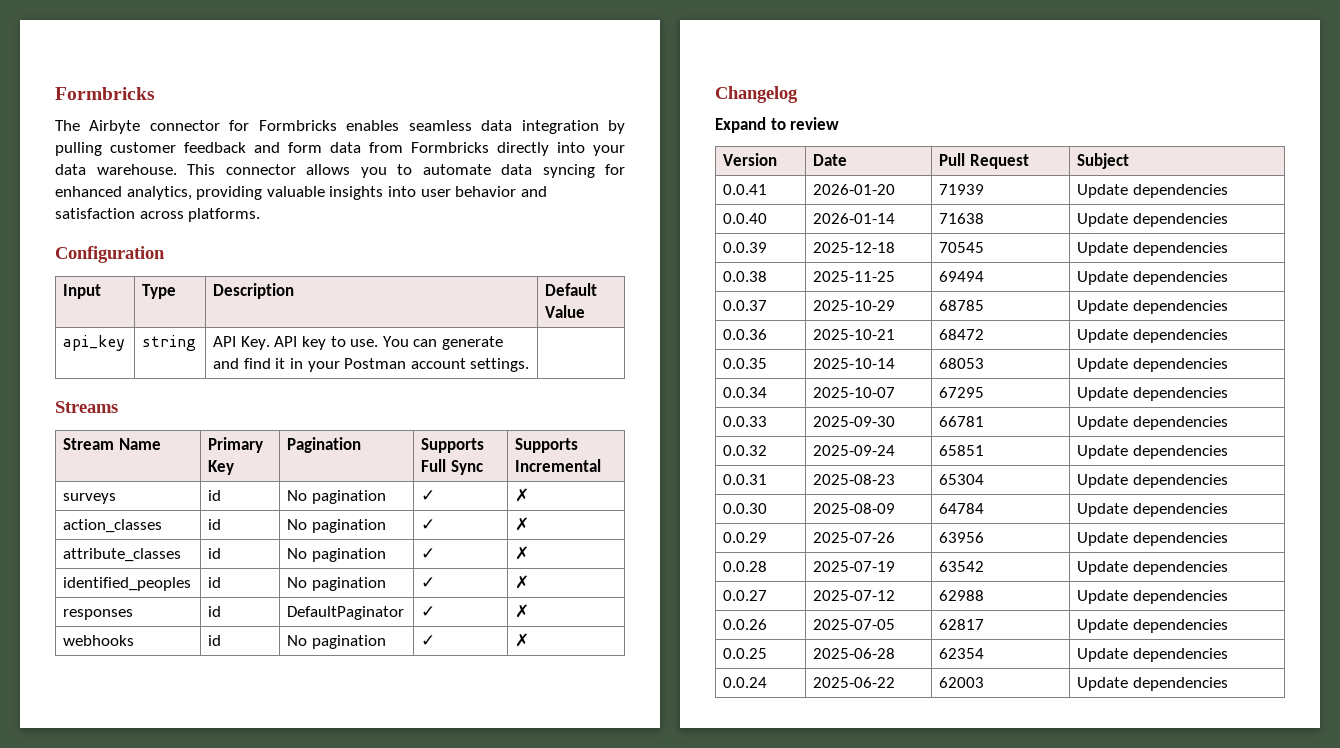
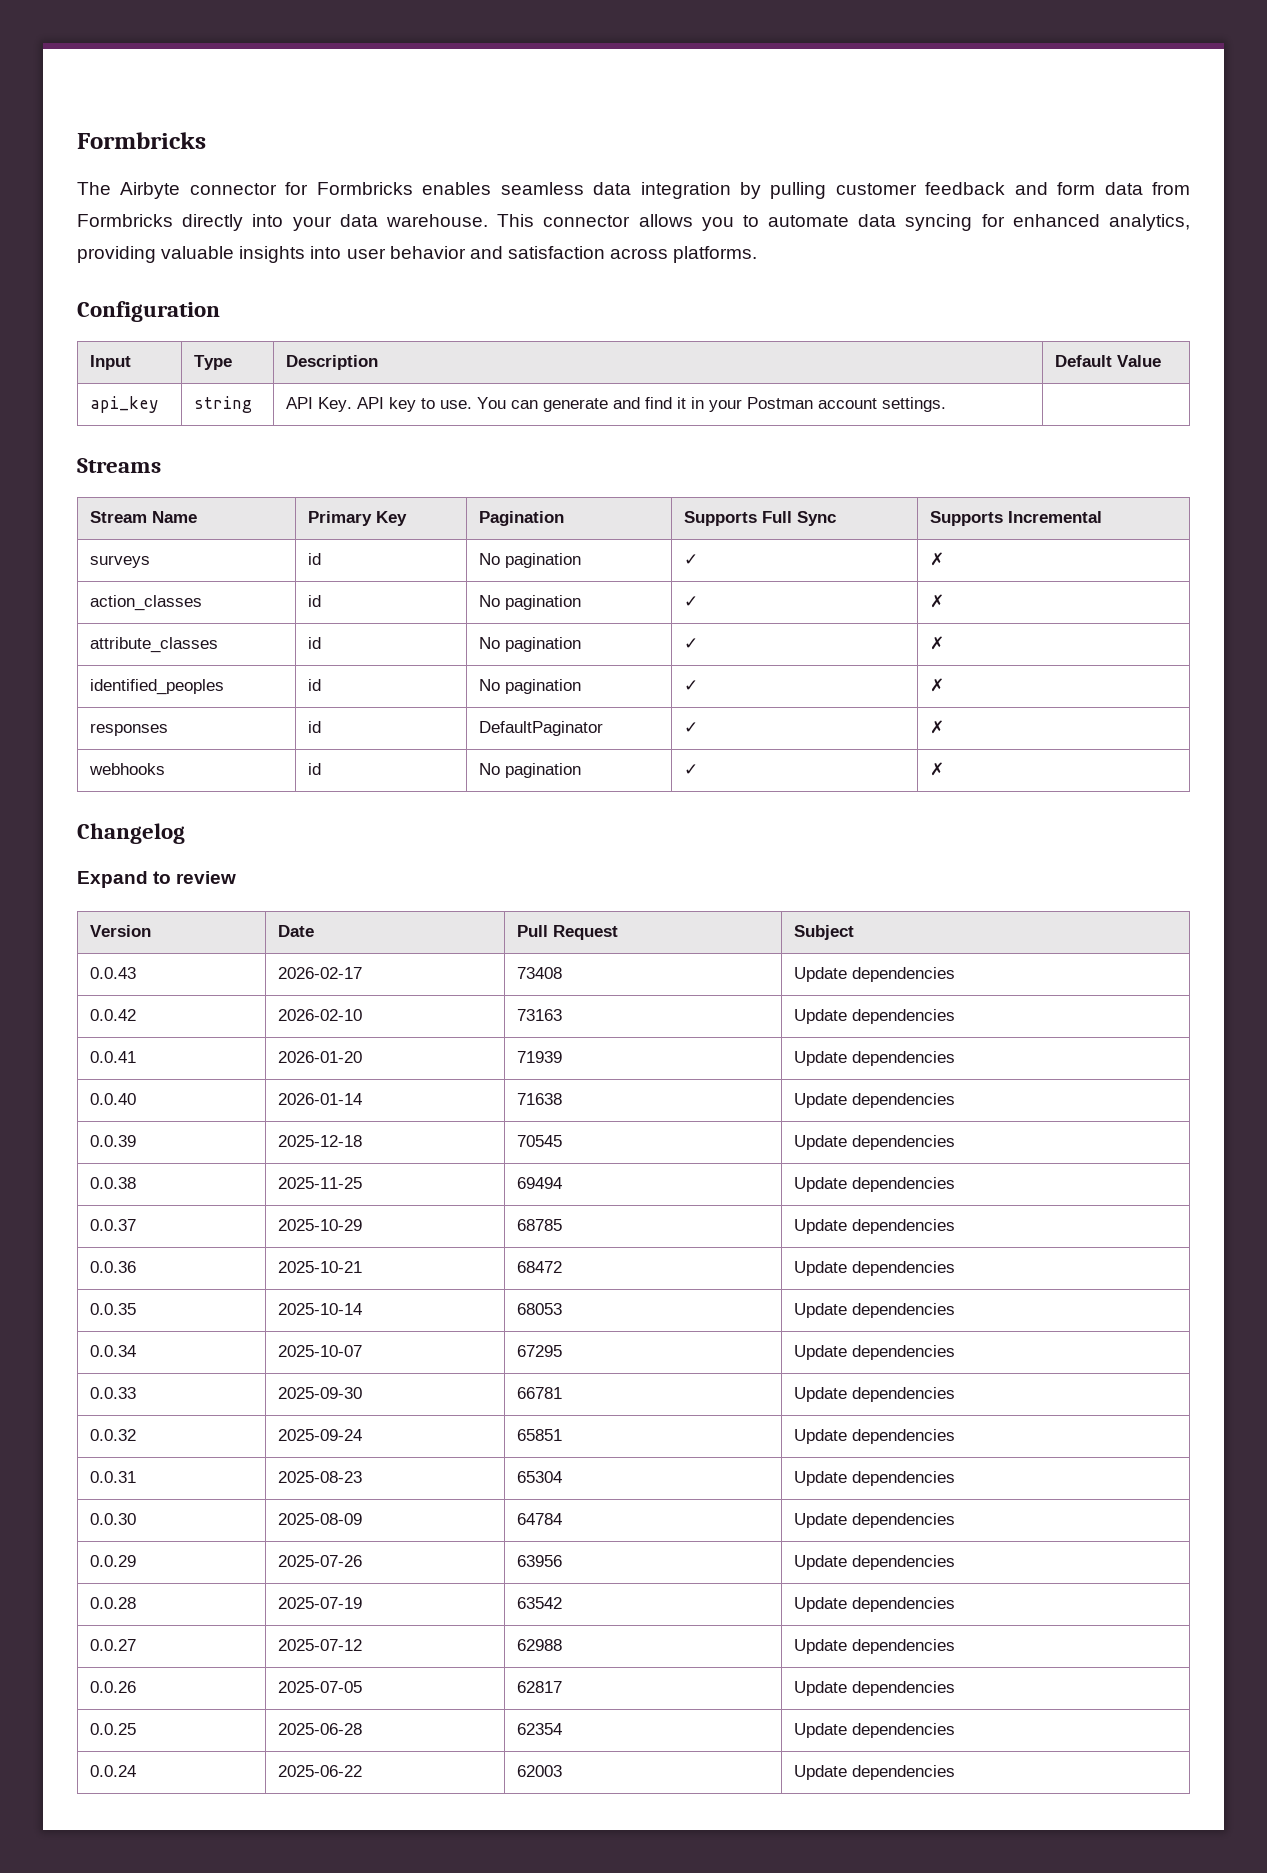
(1130, 161) none -> [89,967,136,979] [277,967,362,979] [516,967,562,979] [793,967,955,982] [89,1009,136,1021] [277,1009,362,1021] [516,1009,562,1021] [793,1009,955,1024] // 0.0.43 | 2026-02-17 | 73408 | Update dependencies // 0.0.42 | 2026-02-10 | 73163 | Update dependencies

